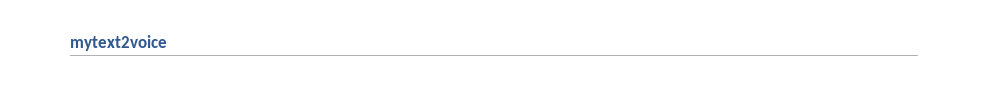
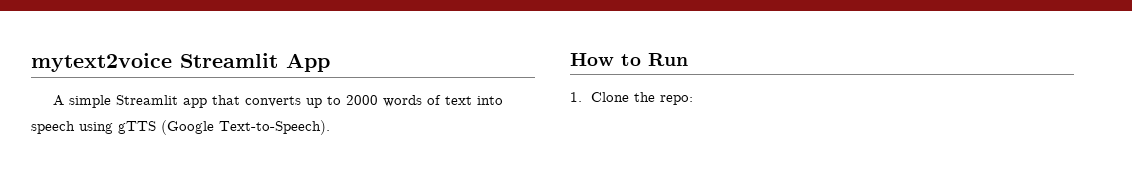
(167, 43) none -> [180,53,330,72] [52,95,503,108] [31,120,330,135] [570,53,688,66] [570,92,694,105] Streamlit App // A simple Streamlit app that converts up to 2000 words of text into speech using gTTS (Google Text-to-Speech). // How to Run // 1. Clone the repo:

